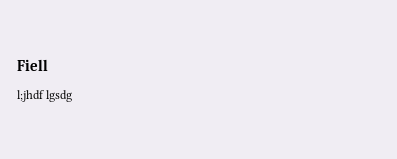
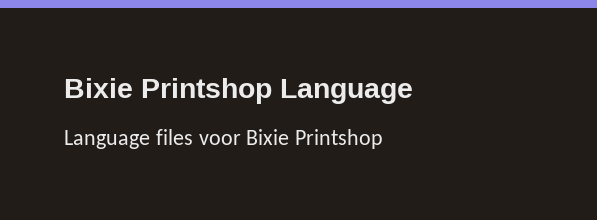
[17,59,48,71] [17,90,73,102] Fiell // l;jhdf lgsdg -> [64,78,413,104] [64,129,384,149] Bixie Printshop Language // Language files voor Bixie Printshop

